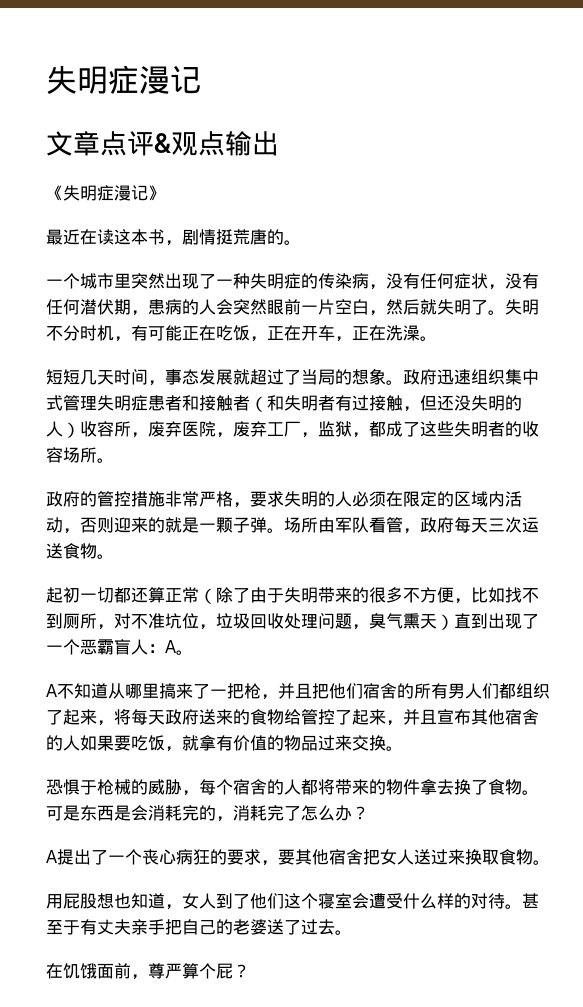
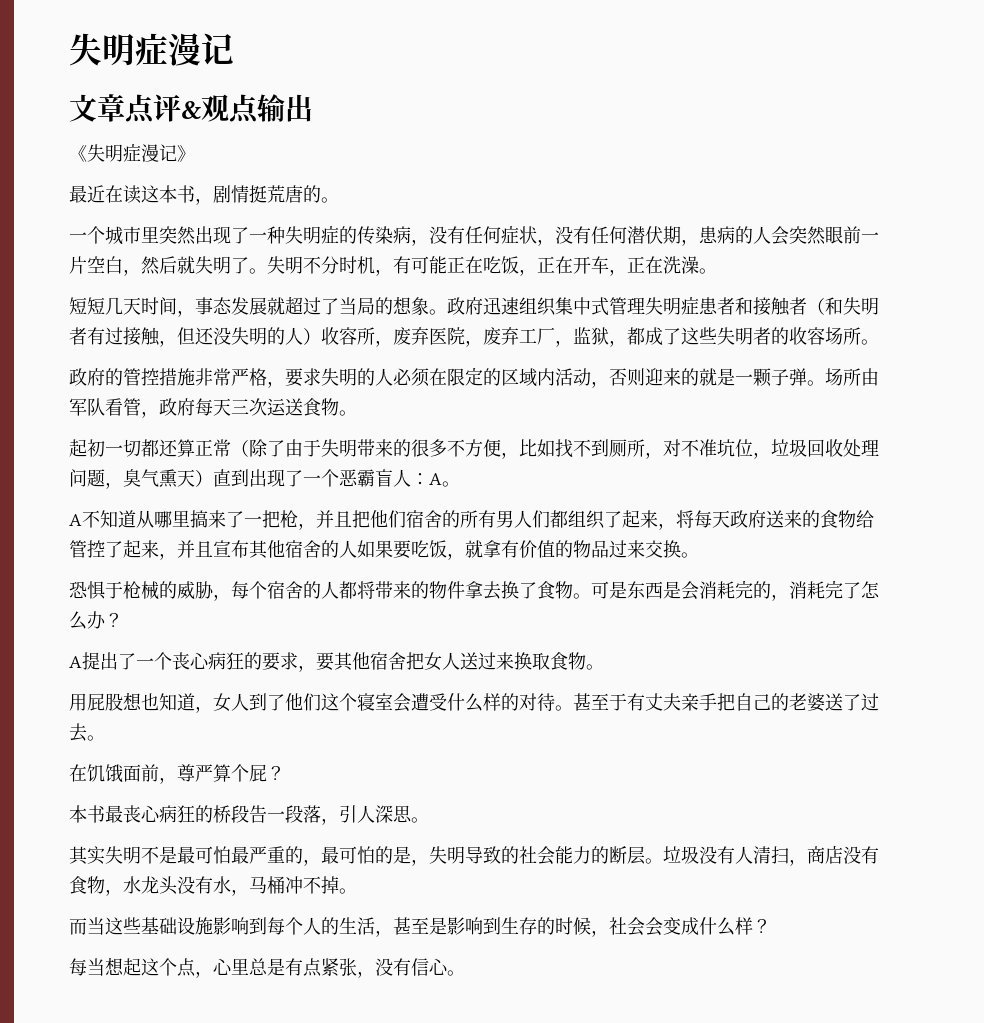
(250, 971) none -> [69,805,429,825] [69,845,879,866] [69,876,357,896] [69,917,771,937] [69,957,465,978] // 本书最丧心病狂的桥段告一段落，引人深思。 // 其实失明不是最可怕最严重的，最可怕的是，失明导致的社会能力的断层。垃圾没有人清扫，商店没有食物，水龙头没有水，马桶冲不掉。 // 而当这些基础设施影响到每个人的生活，甚至是影响到生存的时候，社会会变成什么样？ // 每当想起这个点，心里总是有点紧张，没有信心。

